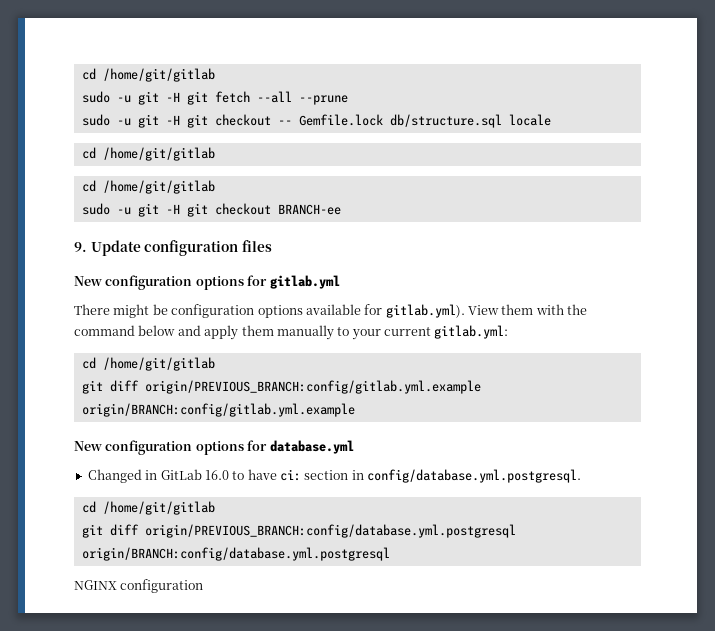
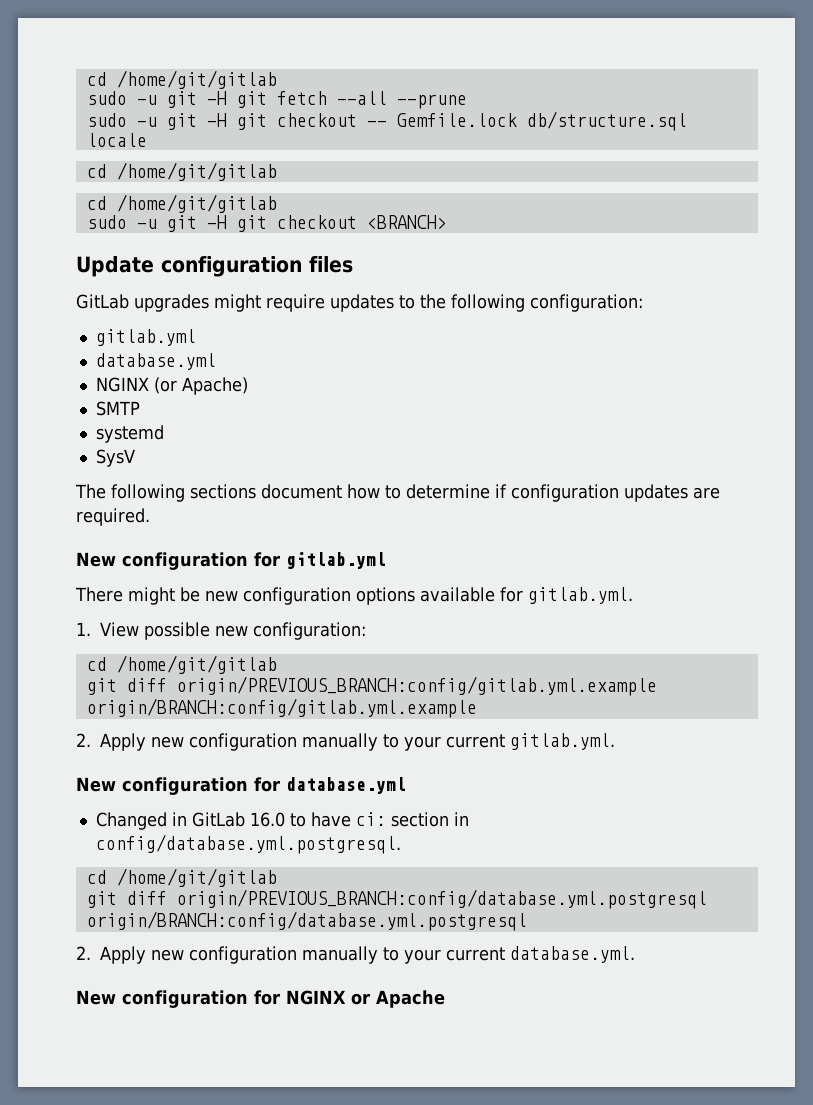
[277,204,341,215] [74,242,87,252] BRANCH-ee // 9. -> [366,215,447,229] <BRANCH> //
[74,275,244,290] // New configuration options -> [76,294,643,312] [95,329,196,346] [95,353,216,370] [95,377,248,395] [95,401,140,416] [95,425,164,443] [95,449,135,467] [75,484,720,502] [76,508,150,526] [76,552,248,570] // GitLab upgrades might require updates to the following configuration: // gitlab.yml // database.yml // NGINX (or Apache) // SMTP // systemd // SysV // The following sections document how to determine if configuration updates are required. // New configuration
(168, 309) none -> [205,590,238,602] new
[385,304,588,318] [74,325,509,340] gitlab.yml). View them with the command below and apply them manually to your current gitlab.yml: -> [528,587,633,604] [76,622,366,640] gitlab.yml. // 1. View possible new configuration:
[74,440,244,455] // New configuration options -> [76,733,615,751] [76,777,248,795] // 2. Apply new configuration manually to your current gitlab.yml. // New configuration
[74,579,204,593] NGINX configuration -> [76,946,635,964] [76,990,445,1008] 2. Apply new configuration manually to your current database.yml. // New configuration for NGINX or Apache

